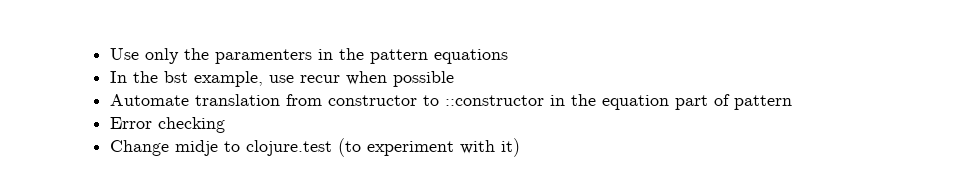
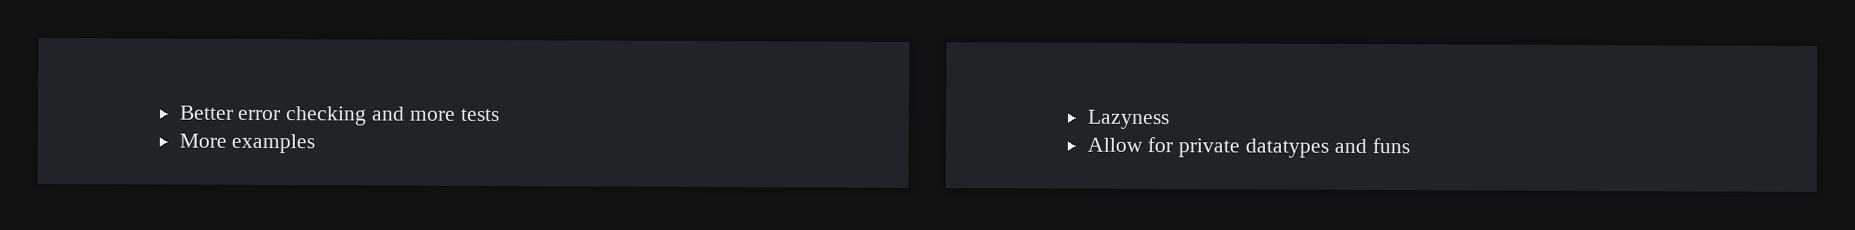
[110,48,509,64] [110,71,455,87] [110,94,793,110] [110,117,226,133] [110,138,521,157] Use only the paramenters in the pattern equations // In the bst example, use recur when possible // Automate translation from constructor to ::constructor in the equation part of pattern // Error checking // Change midje to clojure.test (to experiment with it) -> [178,105,500,126] [178,133,316,154] [1086,109,1170,130] [1086,137,1410,158] Better error checking and more tests // More examples // Lazyness // Allow for private datatypes and funs

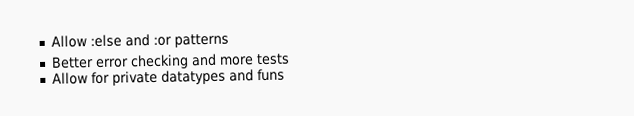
(178, 112) none -> [50,33,229,48] Allow :else and :or patterns //
[178,133,316,154] [1086,109,1170,130] // More examples // Lazyness -> (290, 59) none

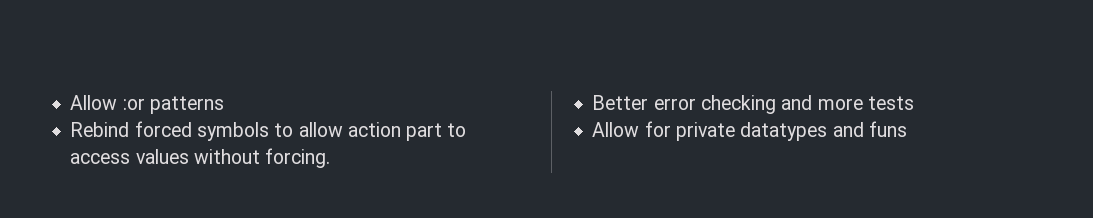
[50,34,150,48] Allow :else and -> [70,95,118,110] Allow
(229, 40) none -> [70,121,467,141] [70,148,331,168] // Rebind forced symbols to allow action part to access values without forcing.

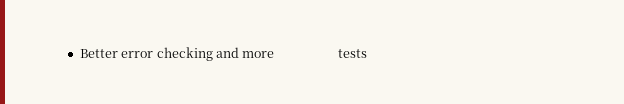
[70,95,224,114] [70,121,467,141] [70,148,331,168] Allow :or patterns // Rebind forced symbols to allow action part to access values without forcing. // -> (79, 53) none
[592,121,907,141] // Allow for private datatypes and funs -> (367, 53) none

